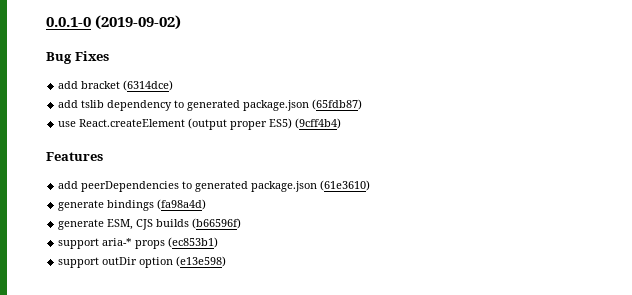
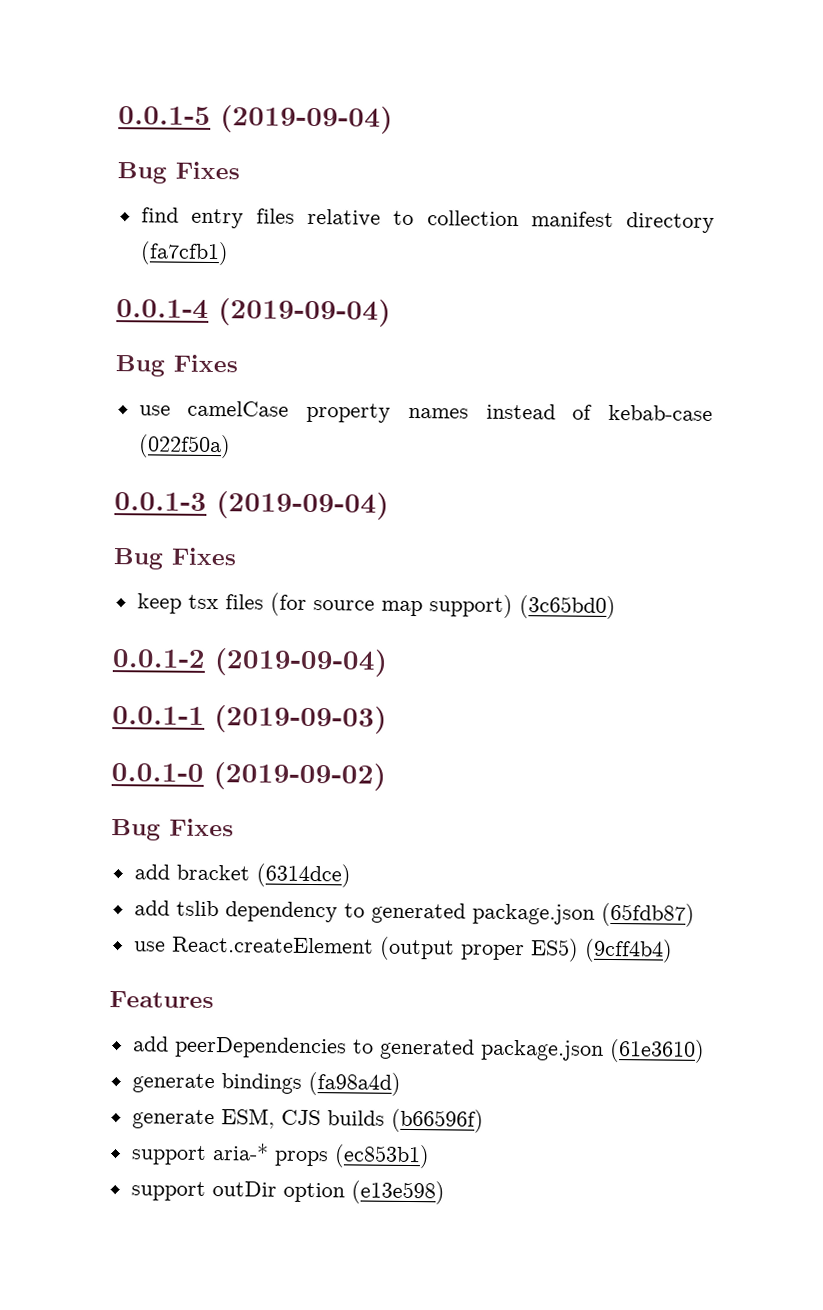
(46, 22) none -> [118,105,393,134] [117,161,240,184] [140,207,715,233] [139,241,229,266] [116,298,391,327] [115,354,238,377] [138,400,714,423] [137,434,231,459] [114,491,389,520] [113,547,237,570] [136,592,616,620] [112,648,388,677] [112,705,387,734] 0.0.1-5 (2019-09-04) // Bug Fixes // find entry files relative to collection manifest directory (fa7cfb1) // 0.0.1-4 (2019-09-04) // Bug Fixes // use camelCase property names instead of kebab-case (022f50a) // 0.0.1-3 (2019-09-04) // Bug Fixes // keep tsx files (for source map support) (3c65bd0) // 0.0.1-2 (2019-09-04) // 0.0.1-1 (2019-09-03) //

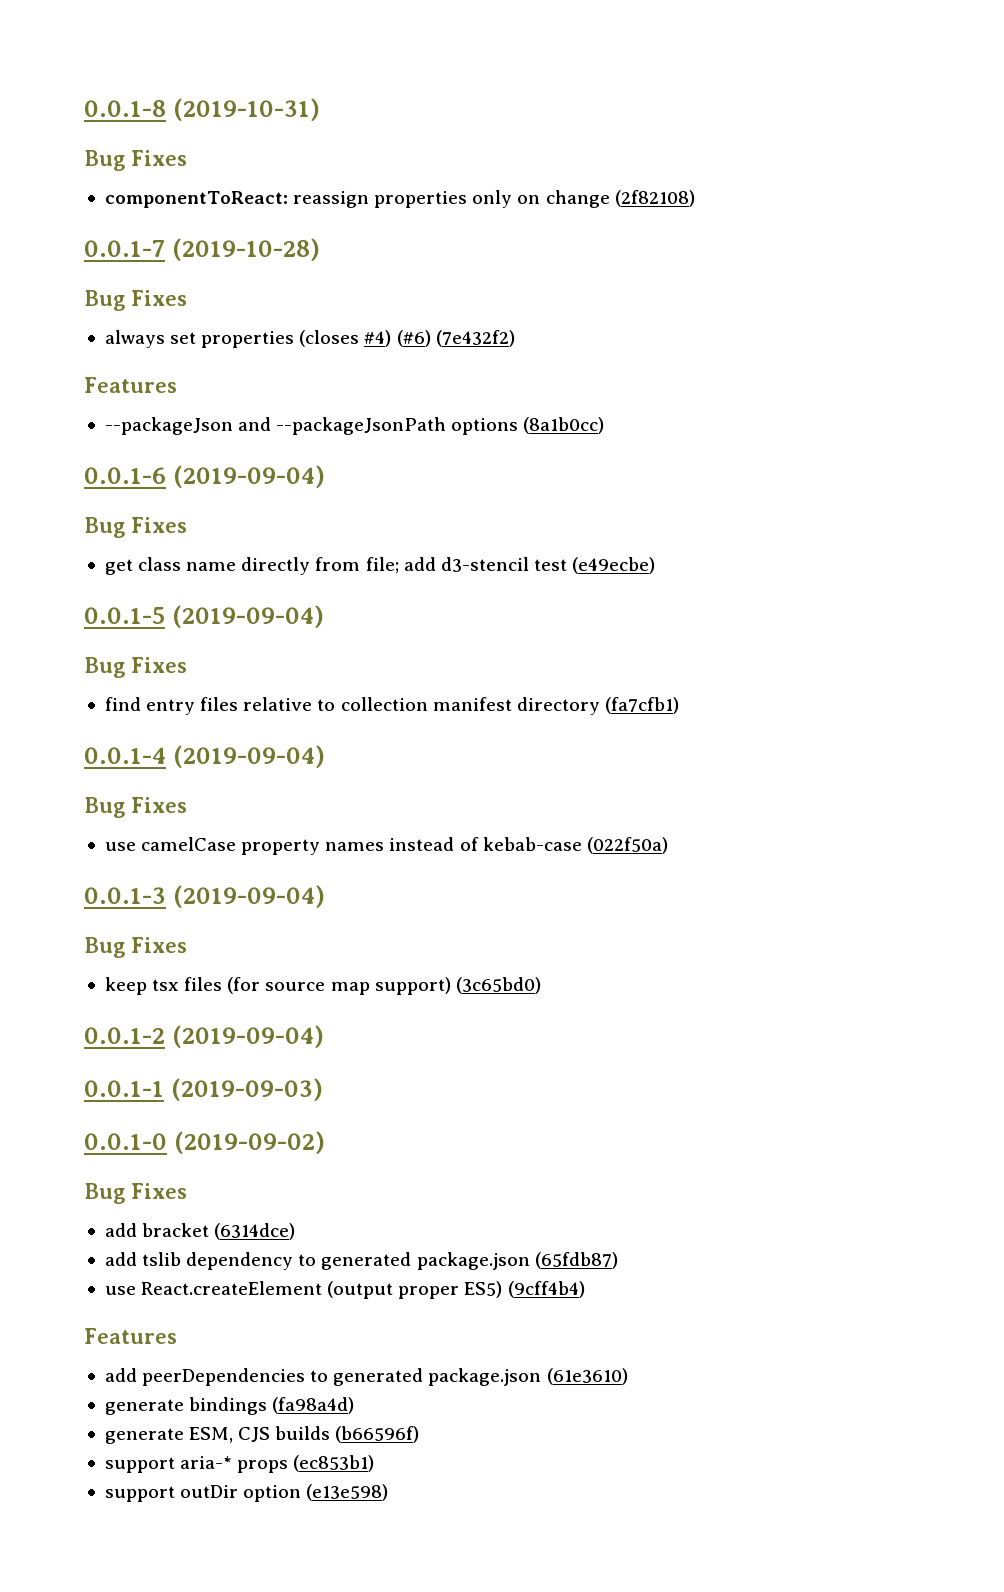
(118, 115) none -> [84,98,320,121] [84,150,187,171] [104,190,695,208] [84,238,320,261] [84,290,187,311] [104,330,515,348] [84,377,177,393] [104,417,605,435] [84,465,325,488] [84,517,187,538] [104,557,656,575] 0.0.1-8 (2019-10-31) // Bug Fixes // componentToReact: reassign properties only on change (2f82108) // 0.0.1-7 (2019-10-28) // Bug Fixes // always set properties (closes #4) (#6) (7e432f2) // Features // --packageJson and --packageJsonPath options (8a1b0cc) // 0.0.1-6 (2019-09-04) // Bug Fixes // get class name directly from file; add d3-stencil test (e49ecbe) //

